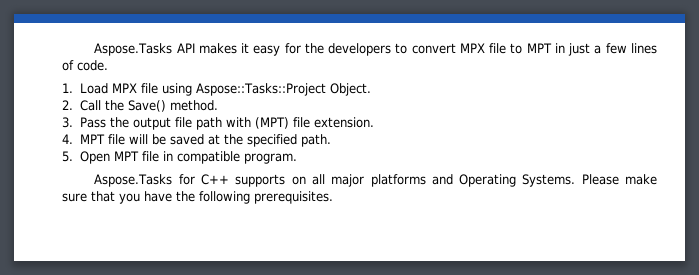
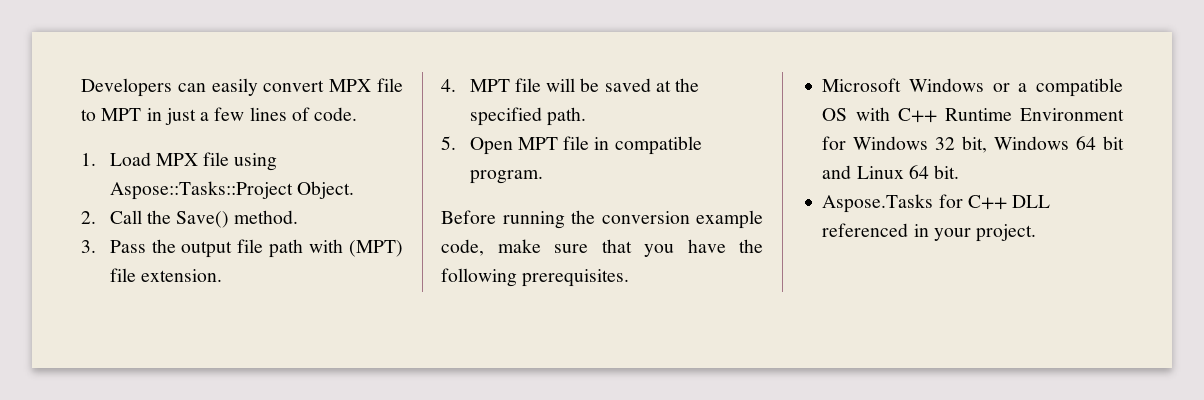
[94,43,408,56] Aspose.Tasks API makes it easy for the developers to -> [81,78,258,97] Developers can easily
[94,174,619,187] Aspose.Tasks for C++ supports on all major platforms and Operating Systems. Please -> [441,210,763,229] [441,239,484,256] Before running the conversion example code,
(333, 197) none -> [822,78,1123,97] [822,107,1124,123] [822,136,1124,153] [822,165,960,179] [822,194,1051,213] [822,223,1037,242] // Microsoft Windows or a compatible OS with C++ Runtime Environment for Windows 32 bit, Windows 64 bit and Linux 64 bit. // Aspose.Tasks for C++ DLL referenced in your project.

